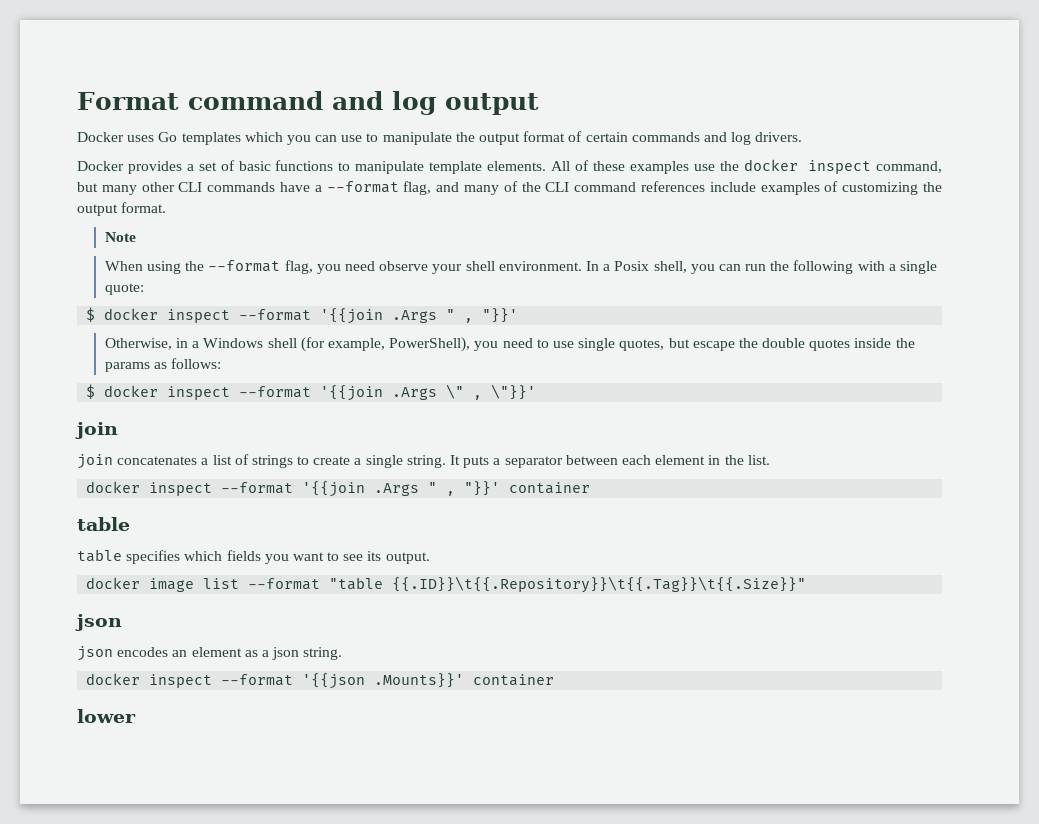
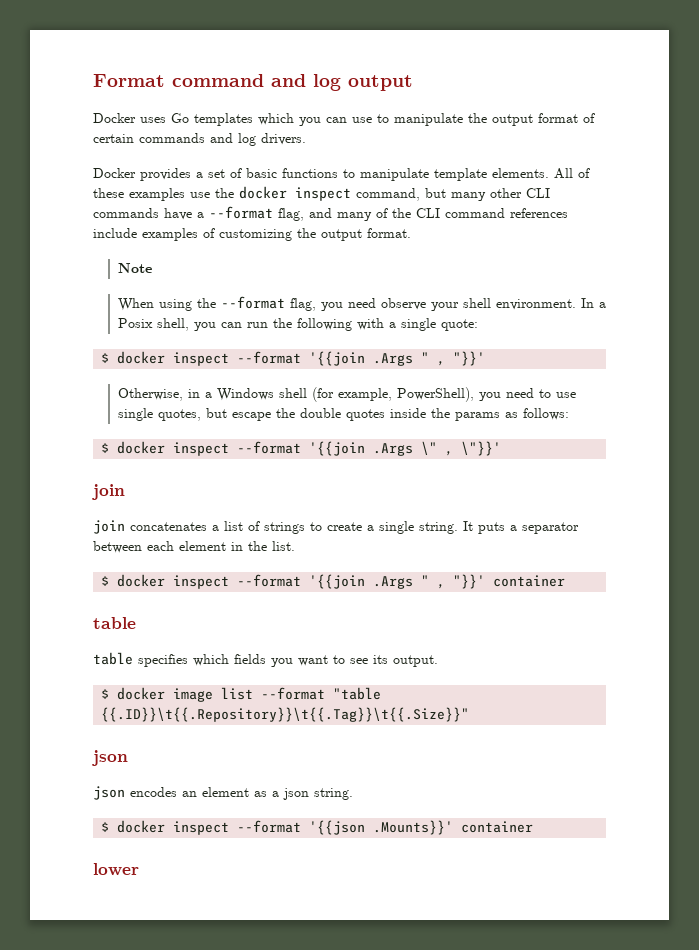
(770, 460) none -> [101,576,110,586] $
(430, 558) none -> [101,689,110,699] $
(343, 653) none -> [101,822,110,832] $

